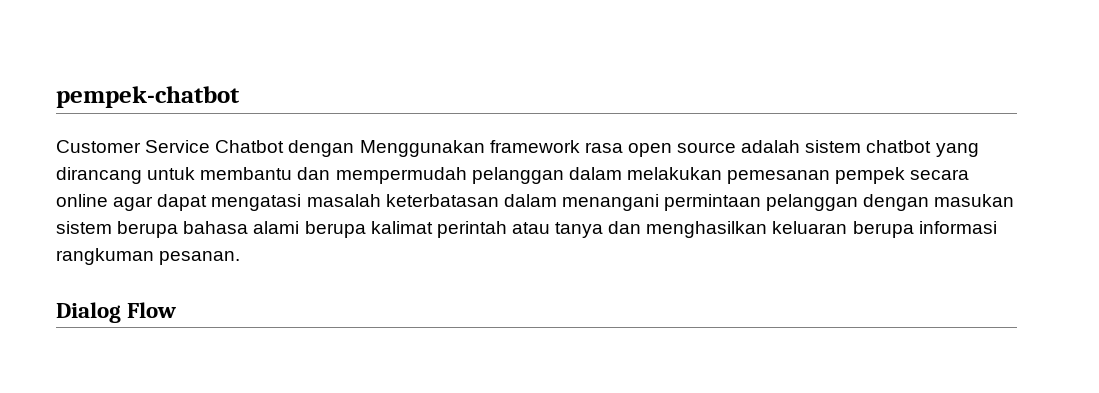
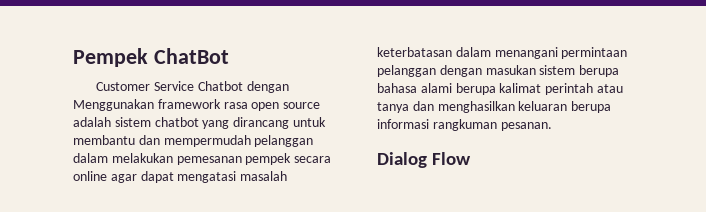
[56,86,240,108] pempek-chatbot -> [73,48,229,67] Pempek ChatBot

